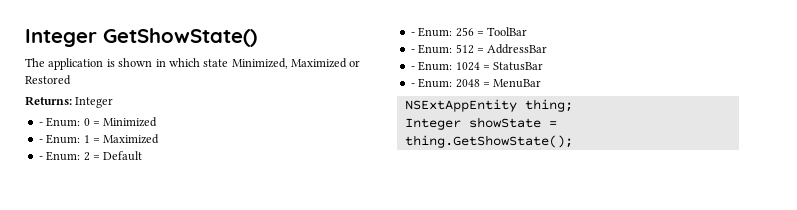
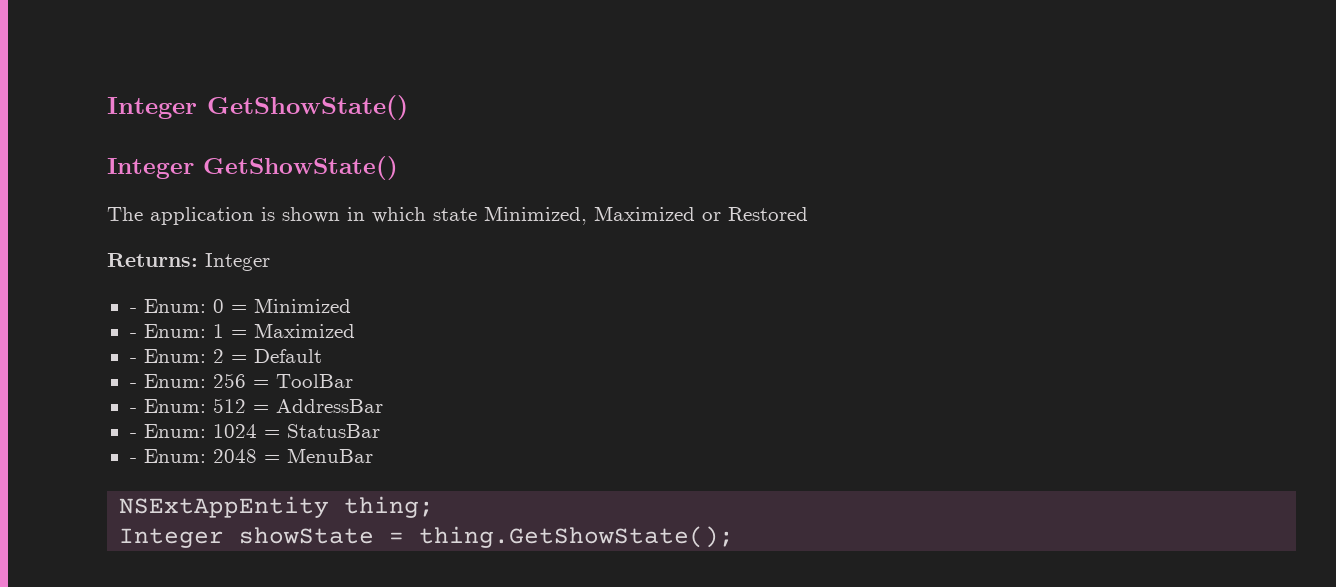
[25,28,257,47] Integer GetShowState() -> [107,95,408,120] [107,156,398,180] Integer GetShowState() // Integer GetShowState()

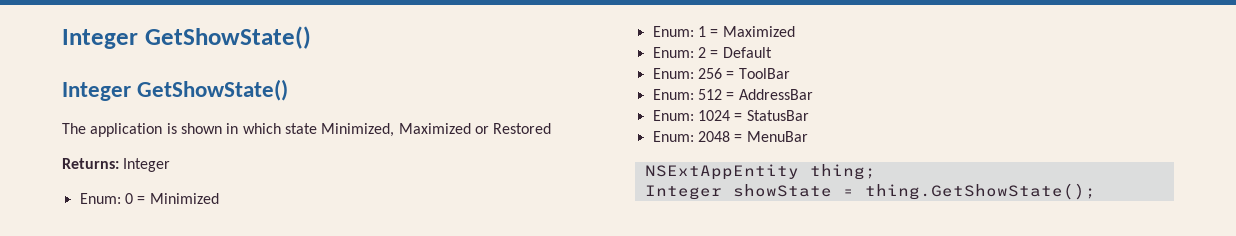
[129,308,137,313] - -> (171, 165) none
[129,333,137,338] - -> (219, 198) none
[129,358,137,363] - -> (795, 31) none
[129,383,137,388] - -> (772, 52) none
[129,408,137,413] - -> (790, 73) none
[129,433,137,438] - -> (813, 94) none
[129,458,137,463] - -> (809, 115) none

